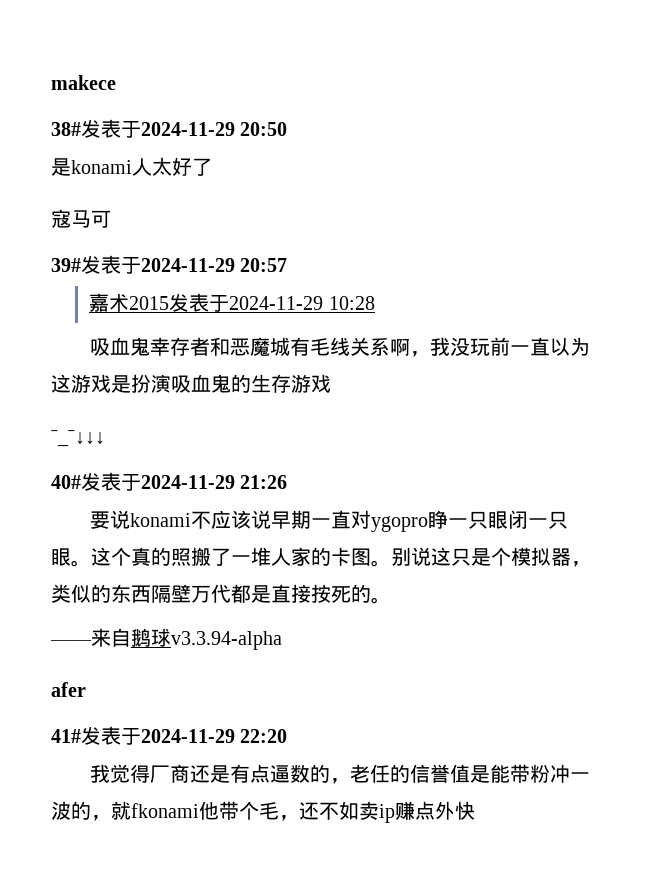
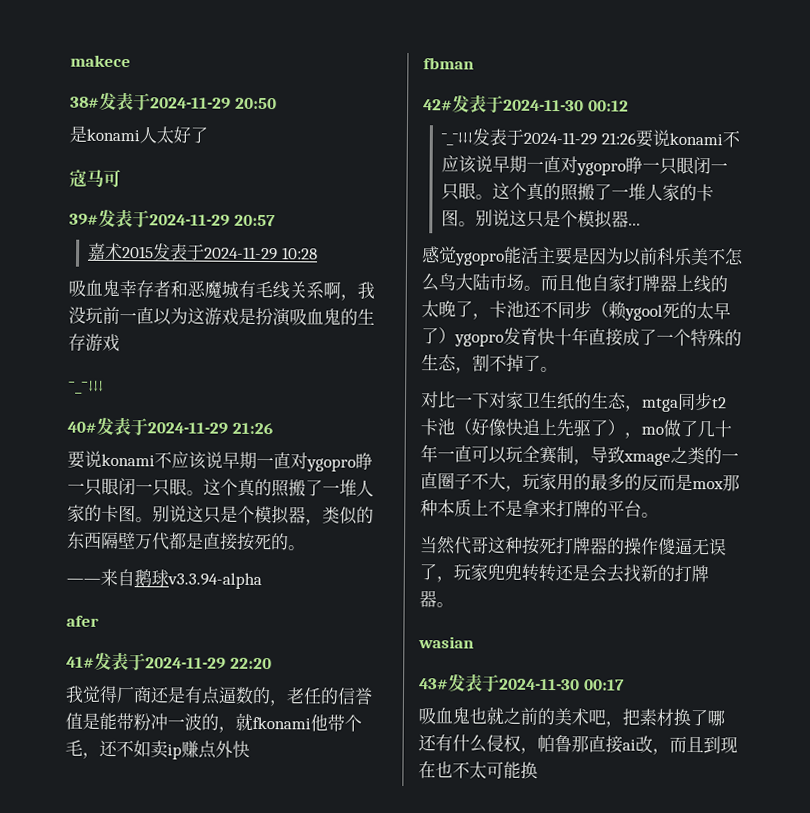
(475, 810) none -> [423,57,474,70] [423,94,629,113] [441,128,740,148] [441,155,729,176] [441,182,715,202] [441,209,642,229] [422,246,744,266] [421,272,728,294] [421,300,731,321] [421,327,742,348] [421,354,558,374] [420,391,727,412] [420,418,732,439] [420,444,739,466] [420,472,740,492] [420,499,659,518] [419,536,727,556] [419,563,709,583] [419,590,454,608] [418,636,474,649] [419,673,625,692] [418,706,725,728] [418,734,738,755] [418,761,538,779] // fbman // 42#发表于2024-11-30 00:12 // ˉ_ˉ↓↓↓发表于2024-11-29 21:26要说konami不应该说早期一直对ygopro睁一只眼闭一只眼。这个真的照搬了一堆人家的卡图。别说这只是个模拟器... // 感觉ygopro能活主要是因为以前科乐美不怎么鸟大陆市场。而且他自家打牌器上线的太晚了，卡池还不同步（赖ygool死的太早了）ygopro发育快十年直接成了一个特殊的生态，割不掉了。 // 对比一下对家卫生纸的生态，mtga同步t2卡池（好像快追上先驱了），mo做了几十年一直可以玩全赛制，导致xmage之类的一直圈子不大，玩家用的最多的反而是mox那种本质上不是拿来打牌的平台。 // 当然代哥这种按死打牌器的操作傻逼无误了，玩家兜兜转转还是会去找新的打牌器。 // wasian // 43#发表于2024-11-30 00:17 // 吸血鬼也就之前的美术吧，把素材换了哪还有什么侵权，帕鲁那直接ai改，而且到现在也不太可能换

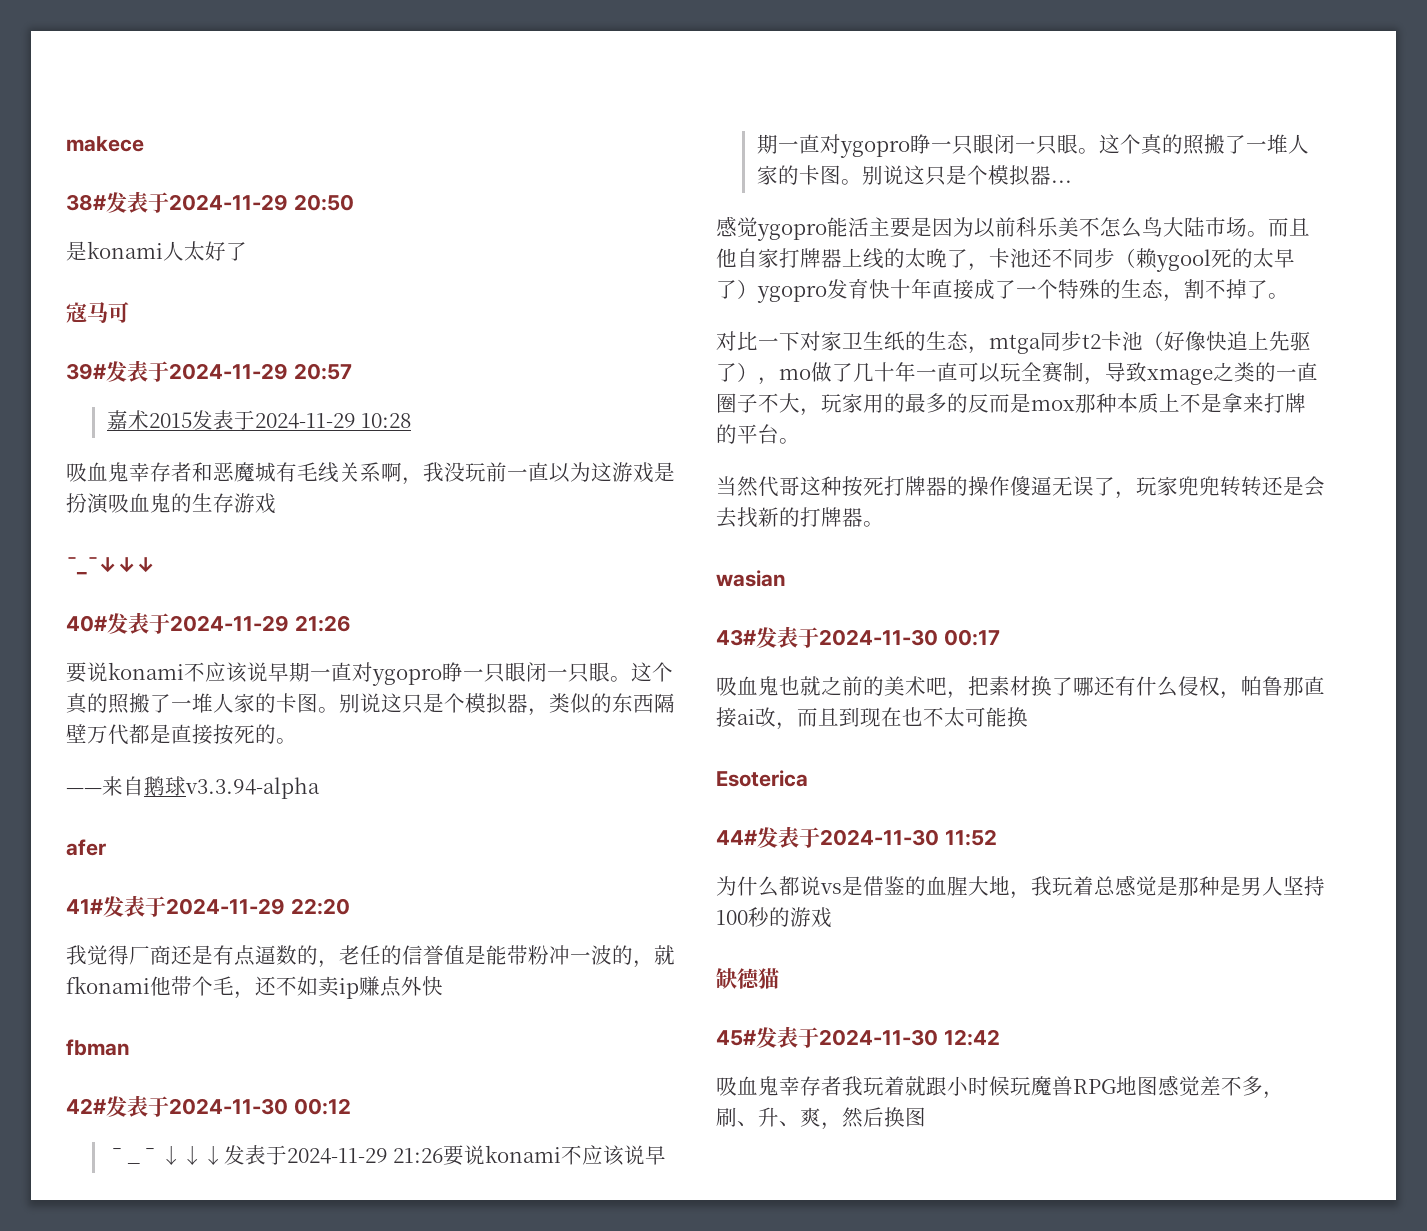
(538, 770) none -> [716,770,808,787] [716,826,997,848] [716,875,1325,899] [716,907,832,928] [716,968,779,989] [716,1026,1000,1048] [716,1075,1284,1099] [716,1107,926,1130] // Esoterica // 44#发表于2024-11-30 11:52 // 为什么都说vs是借鉴的血腥大地，我玩着总感觉是那种是男人坚持100秒的游戏 // 缺德猫 // 45#发表于2024-11-30 12:42 // 吸血鬼幸存者我玩着就跟小时候玩魔兽RPG地图感觉差不多，刷、升、爽，然后换图

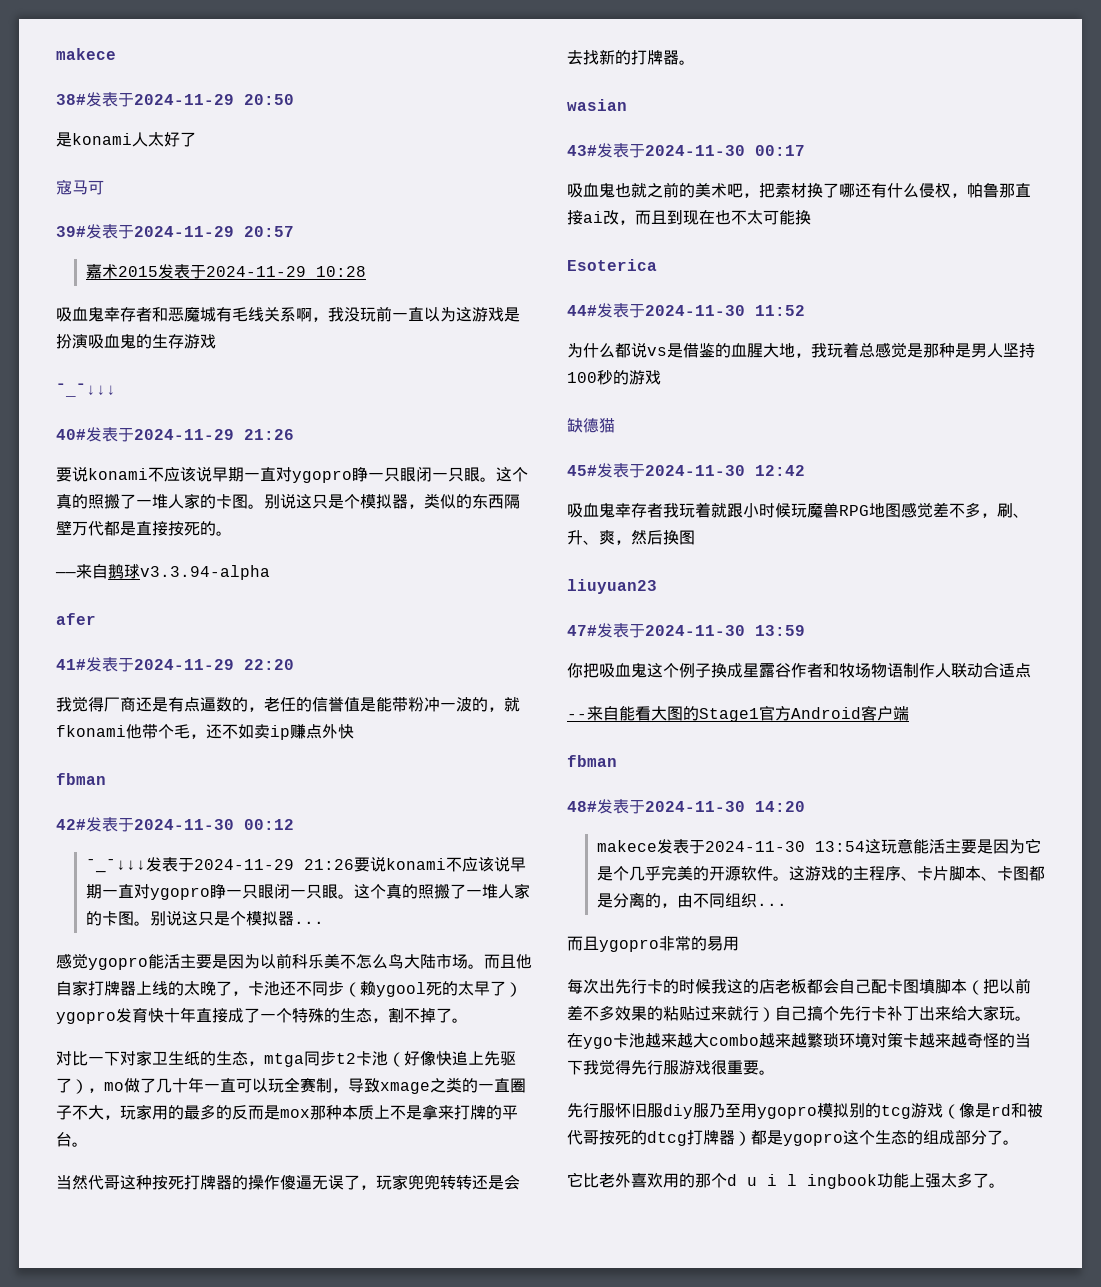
(926, 1117) none -> [567,579,657,594] [567,623,805,638] [567,662,1031,678] [567,705,909,722] [567,755,617,767] [567,799,805,814] [596,838,1041,854] [596,865,1045,881] [596,892,787,908] [567,936,739,952] [567,978,1031,995] [567,1005,1031,1022] [567,1032,1031,1049] [567,1059,775,1075] [567,1103,1043,1119] [567,1130,1019,1146] [567,1172,1005,1189] // liuyuan23 // 47#发表于2024-11-30 13:59 // 你把吸血鬼这个例子换成星露谷作者和牧场物语制作人联动合适点 // --来自能看大图的Stage1官方Android客户端 // fbman // 48#发表于2024-11-30 14:20 // makece发表于2024-11-30 13:54这玩意能活主要是因为它是个几乎完美的开源软件。这游戏的主程序、卡片脚本、卡图都是分离的，由不同组织... // 而且ygopro非常的易用 // 每次出先行卡的时候我这的店老板都会自己配卡图填脚本（把以前差不多效果的粘贴过来就行）自己搞个先行卡补丁出来给大家玩。在ygo卡池越来越大combo越来越繁琐环境对策卡越来越奇怪的当下我觉得先行服游戏很重要。 // 先行服怀旧服diy服乃至用ygopro模拟别的tcg游戏（像是rd和被代哥按死的dtcg打牌器）都是ygopro这个生态的组成部分了。 // 它比老外喜欢用的那个d u i l ingbook功能上强太多了。

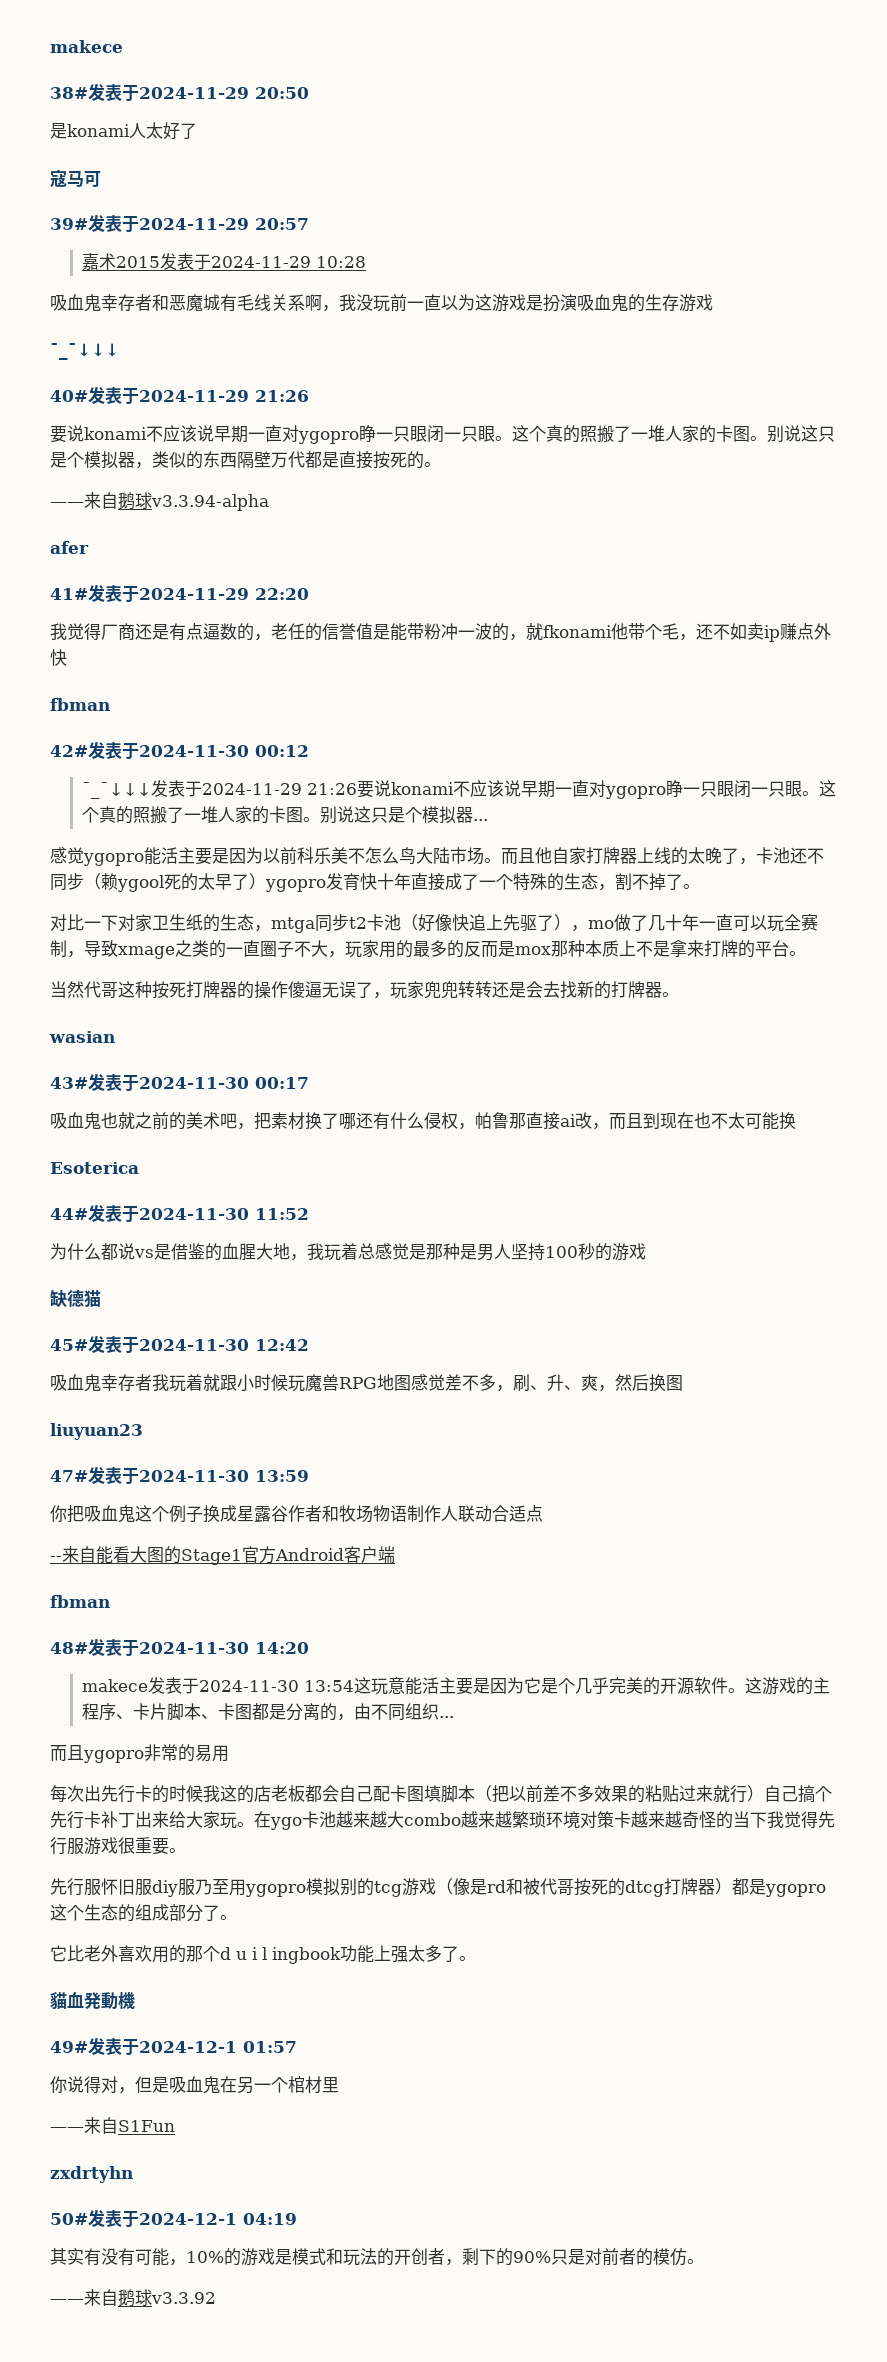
(1005, 1185) none -> [50,1992,135,2010] [50,2037,297,2055] [50,2076,339,2094] [50,2117,175,2134] [50,2166,133,2183] [50,2209,297,2227] [50,2248,704,2266] [50,2289,216,2307] // 貓血発動機 // 49#发表于2024-12-1 01:57 // 你说得对，但是吸血鬼在另一个棺材里 // ——来自S1Fun // zxdrtyhn // 50#发表于2024-12-1 04:19 // 其实有没有可能，10%的游戏是模式和玩法的开创者，剩下的90%只是对前者的模仿。 // ——来自鹅球v3.3.92

